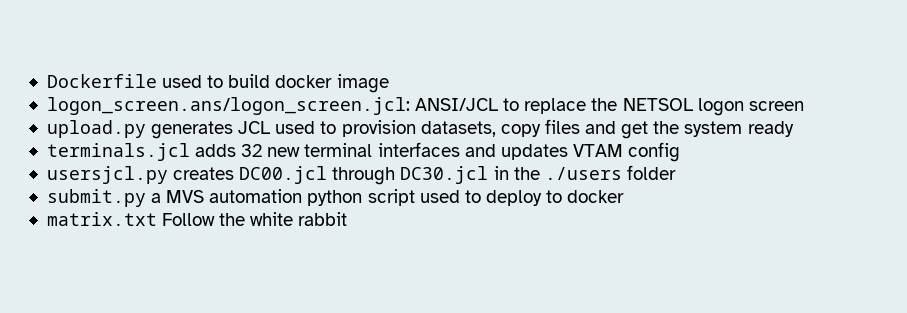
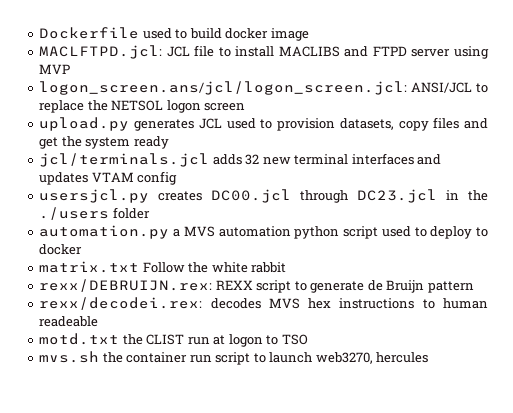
[46,97,410,115] logon_screen.ans/logon_screen.jcl: -> [39,45,489,59] [39,64,71,74] [39,81,408,95] MACLFTPD.jcl: JCL file to install MACLIBS and FTPD server using MVP // logon_screen.ans/jcl/logon_screen.jcl:
[46,143,190,161] terminals.jcl -> [39,153,210,167] jcl/terminals.jcl
[400,166,489,184] DC30.jcl -> [357,189,438,203] DC23.jcl
[46,189,146,207] submit.py -> [39,225,170,239] automation.py
(348, 219) none -> [39,279,474,293] [39,297,488,310] [39,316,99,327] [39,333,308,347] [39,351,429,365] // rexx/DEBRUIJN.rex: REXX script to generate de Bruijn pattern // rexx/decodei.rex: decodes MVS hex instructions to human readeable // motd.txt the CLIST run at logon to TSO // mvs.sh the container run script to launch web3270, hercules

